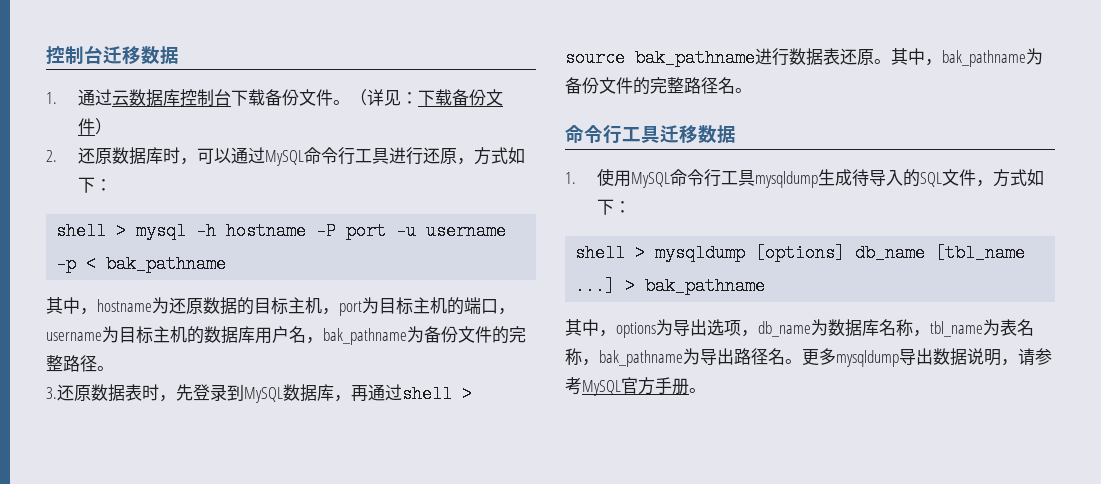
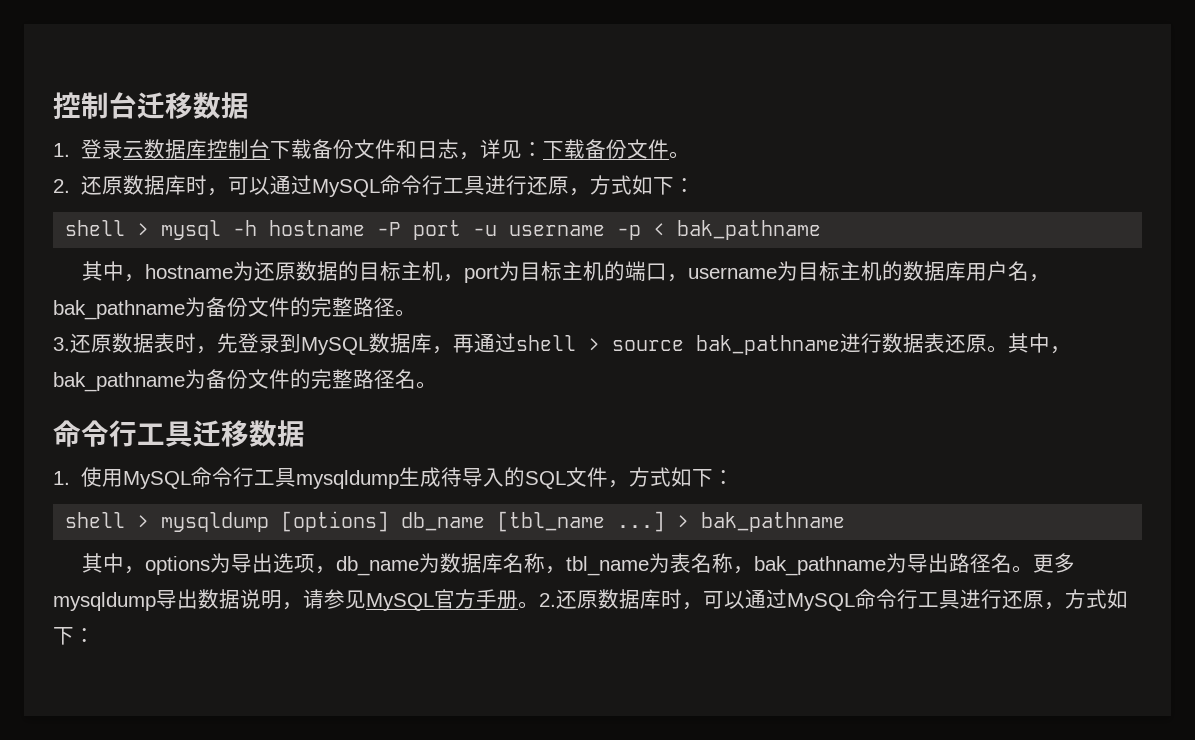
[78,89,113,106] 通过 -> [80,139,123,159] 登录
[333,89,368,106] 。（ -> [395,139,480,160] 和日志，
[95,118,113,135] ） -> [668,151,690,159] 。
[565,377,582,395] 考 -> [345,590,366,609] 见
(706, 390) none -> [539,589,1128,611] [53,627,95,645] 2.还原数据库时，可以通过MySQL命令行工具进行还原，方式如下：

